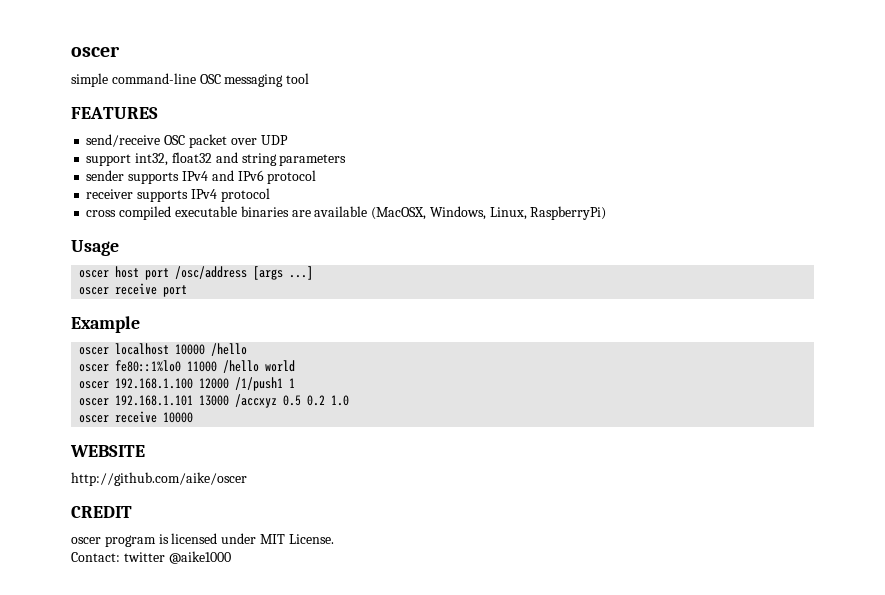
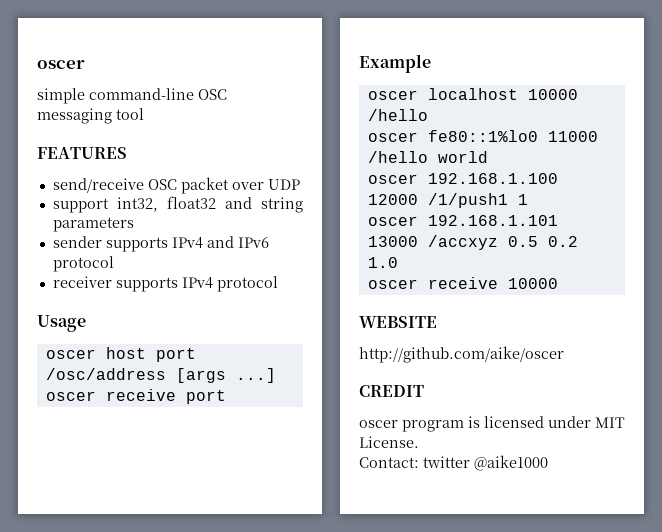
[86,206,607,220] // cross compiled executable binaries are available (MacOSX, Windows, Linux, RaspberryPi) -> (278, 284) none

